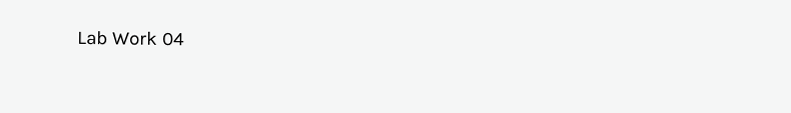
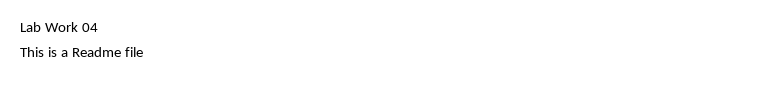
(186, 39) none -> [20,47,143,57] // This is a Readme file

